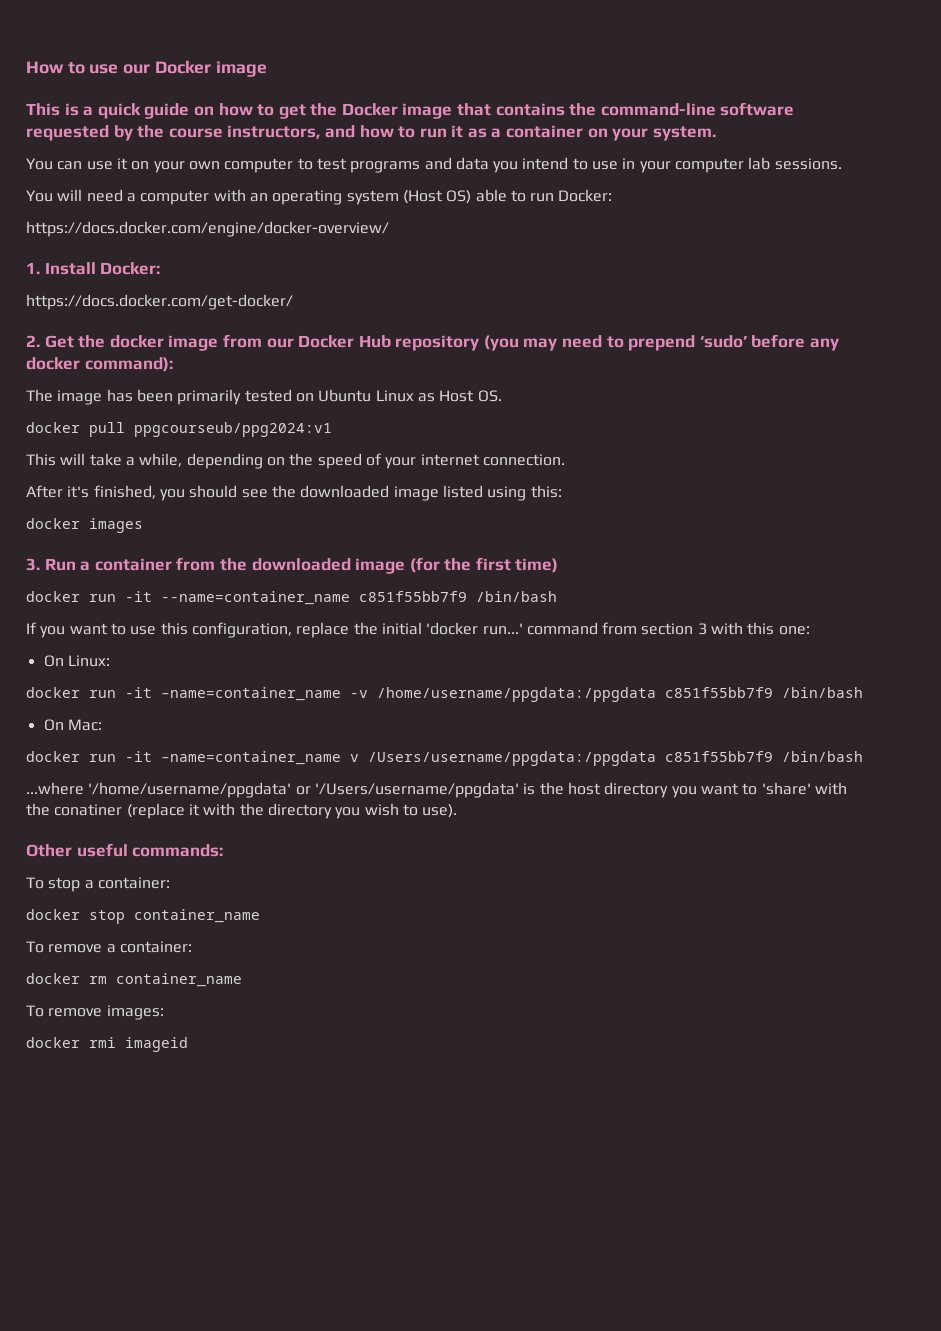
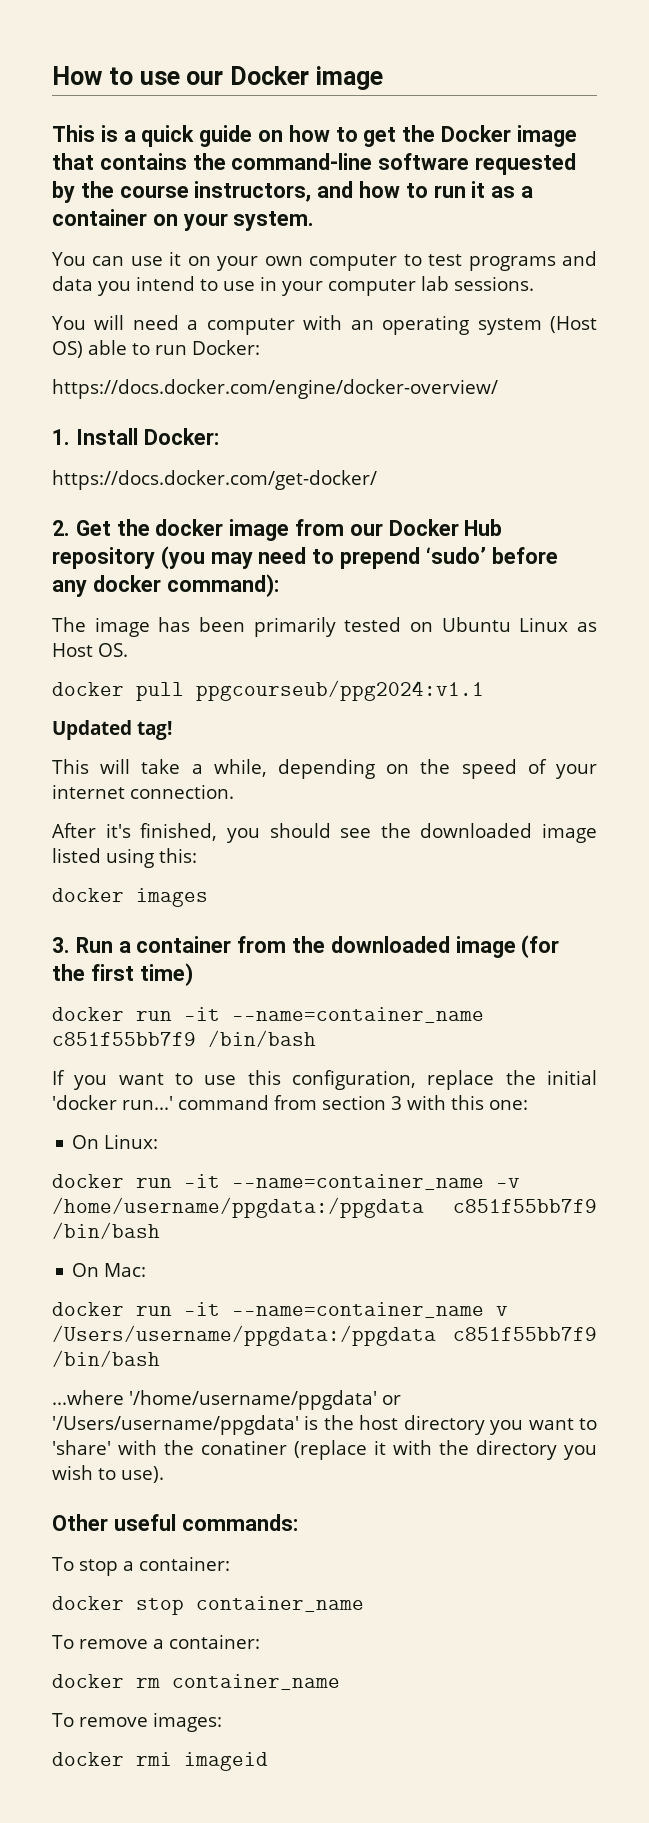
[134,422,332,437] ppgcourseub/ppg2024:v1 -> [196,680,484,701] [52,720,172,740] ppgcourseub/ppg2024:v1.1 // Updated tag!
[161,687,341,701] –name=container_name -> [232,1174,484,1190] --name=container_name
[161,751,341,765] –name=container_name -> [232,1302,484,1318] --name=container_name

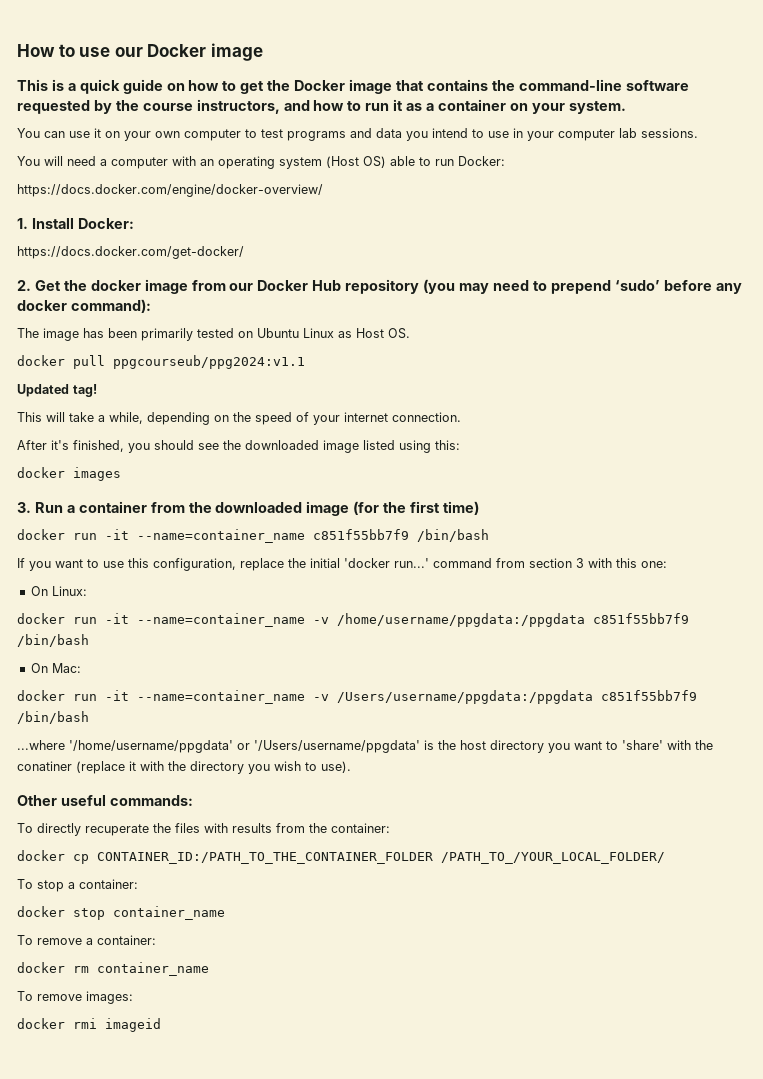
[496,1306,508,1316] v -> [313,694,329,701] -v
(298, 1522) none -> [17,823,390,836] [17,850,665,864] // To directly recuperate the files with results from the container: // docker cp CONTAINER_ID:/PATH_TO_THE_CONTAINER_FOLDER /PATH_TO_/YOUR_LOCAL_FOLDER/

